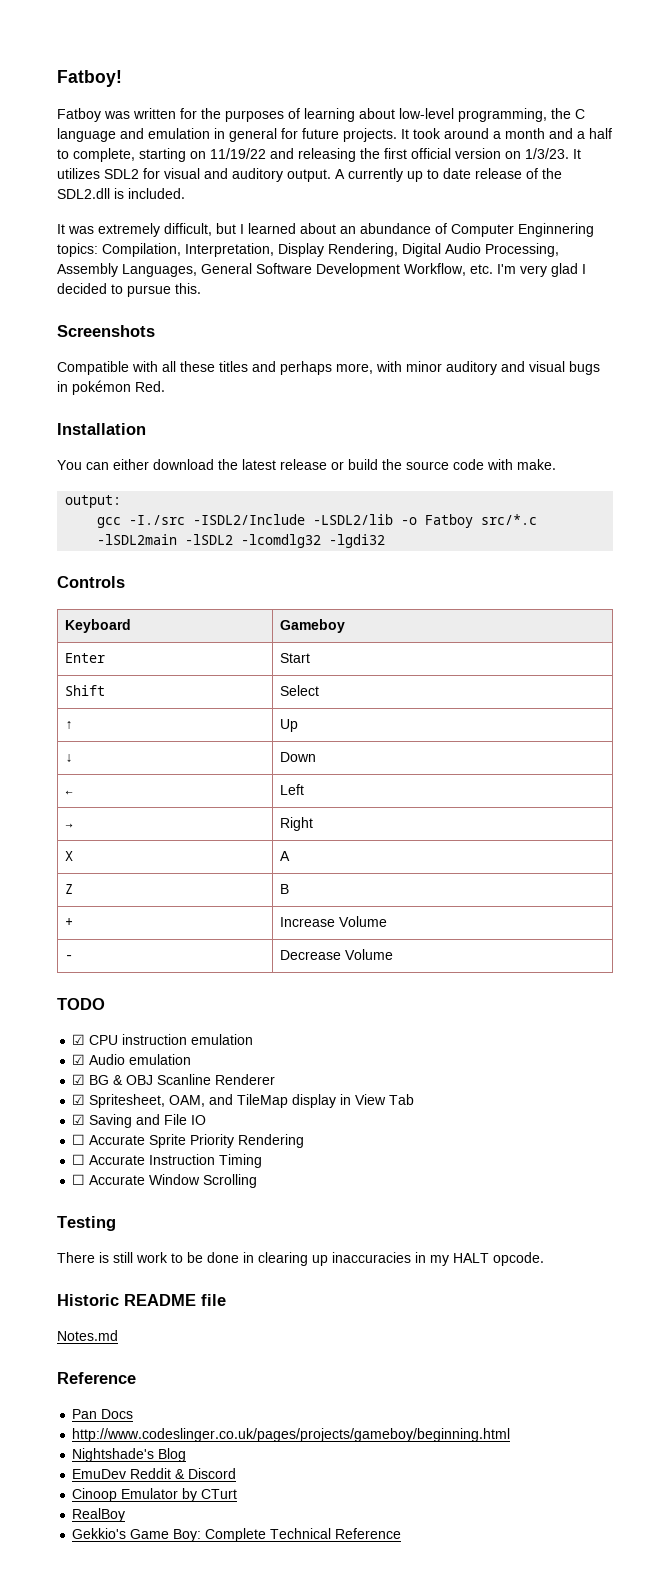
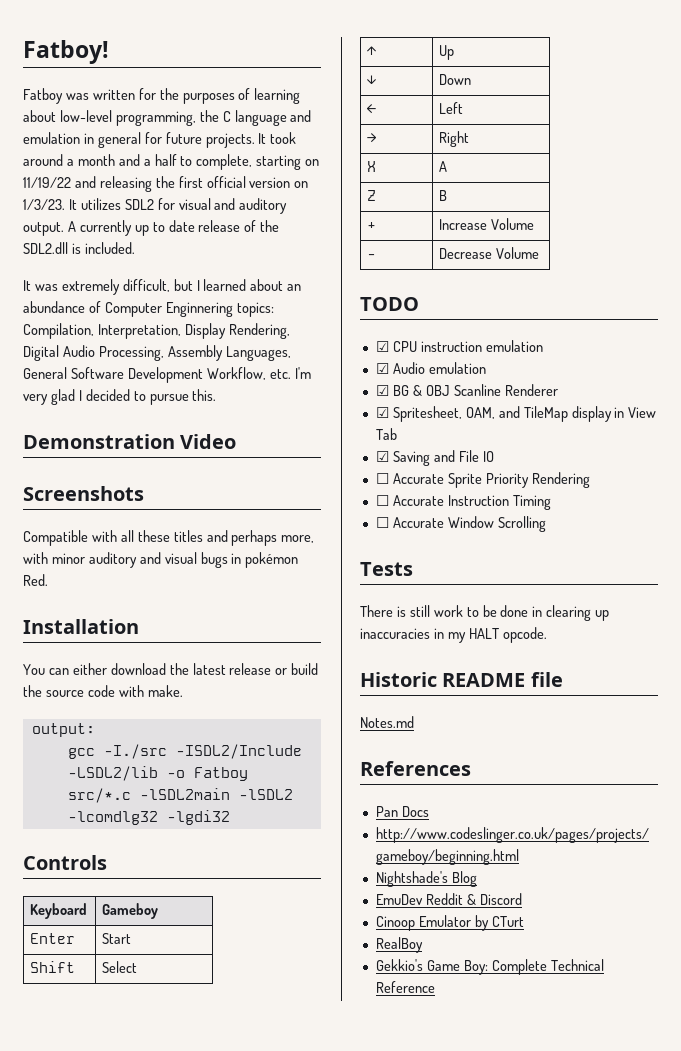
(201, 288) none -> [23,434,237,449] // Demonstration Video
[57,1216,116,1231] Testing -> [360,562,413,576] Tests
[57,1372,136,1384] Reference -> [360,761,471,776] References

